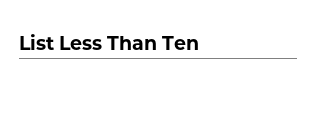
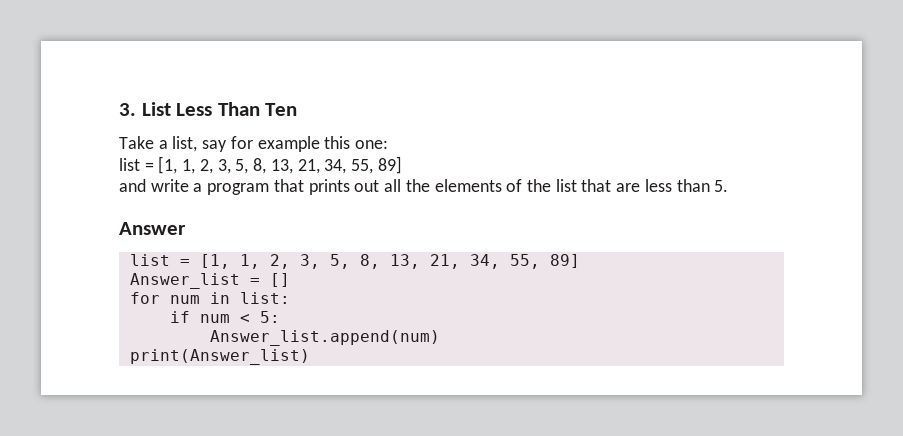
(19, 42) none -> [119,103,136,116] 3.
(200, 43) none -> [119,136,389,152] [119,156,402,174] [119,179,729,195] [119,222,186,235] [129,254,580,269] [129,273,290,289] [129,292,290,304] [169,311,280,323] [209,330,440,346] [129,349,310,365] // Take a list, say for example this one: // list = [1, 1, 2, 3, 5, 8, 13, 21, 34, 55, 89] // and write a program that prints out all the elements of the list that are less than 5. // Answer // list = [1, 1, 2, 3, 5, 8, 13, 21, 34, 55, 89] // Answer_list = [] // for num in list: // if num < 5: // Answer_list.append(num) // print(Answer_list)

